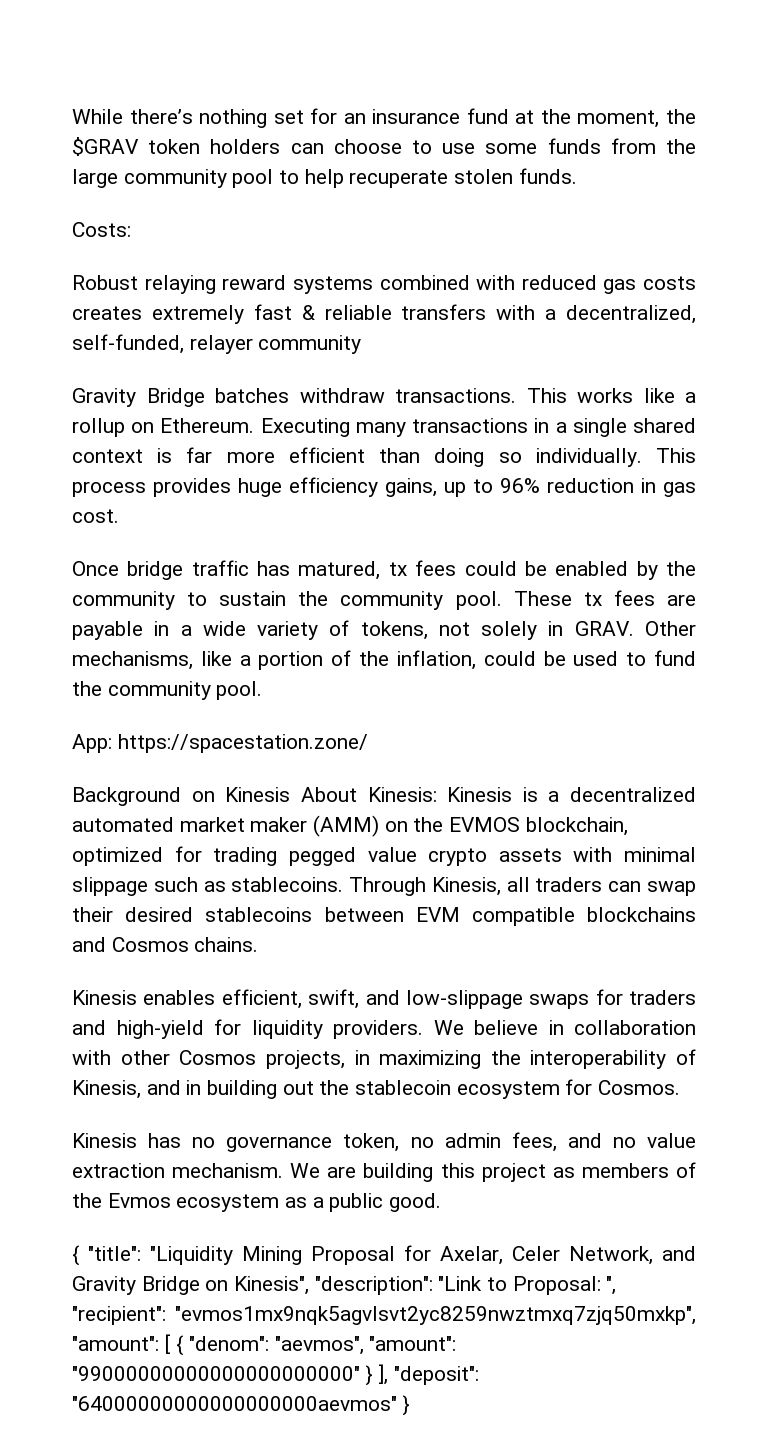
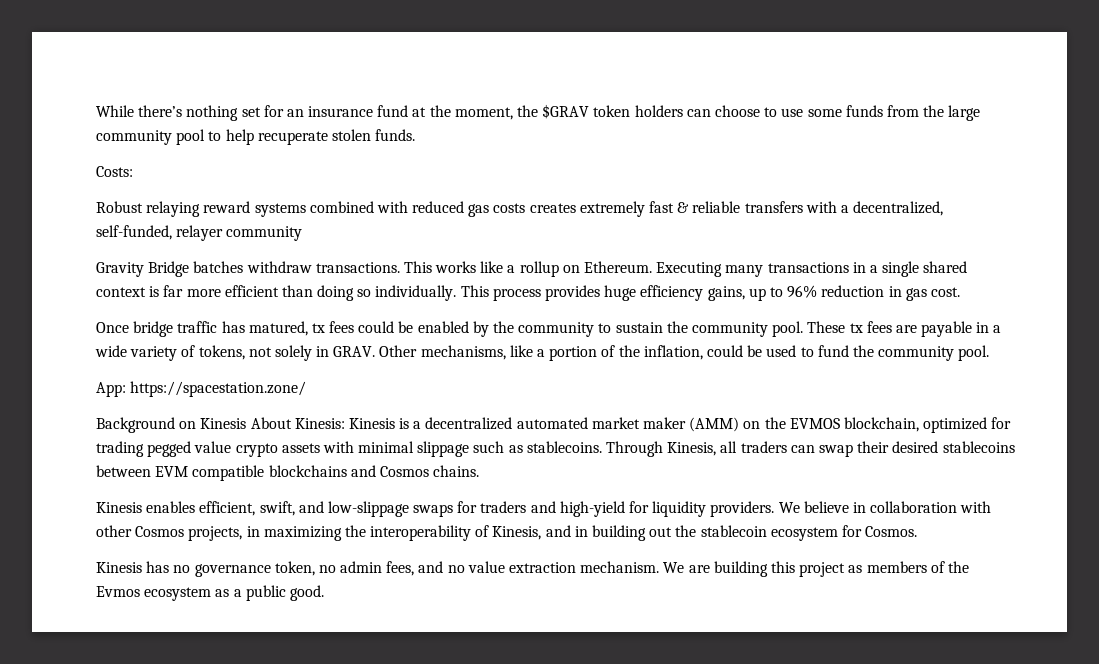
[72,1245,696,1266] [72,1276,617,1295] [72,1306,696,1325] [72,1334,457,1356] [72,1364,480,1386] [72,1395,410,1416] // { "title": "Liquidity Mining Proposal for Axelar, Celer Network, and Gravity Bridge on Kinesis", "description": "Link to Proposal: ", "recipient": "evmos1mx9nqk5agvlsvt2yc8259nwztmxq7zjq50mxkp", "amount": [ { "denom": "aevmos", "amount": "99000000000000000000000" } ], "deposit": "64000000000000000000aevmos" } -> (324, 593) none

